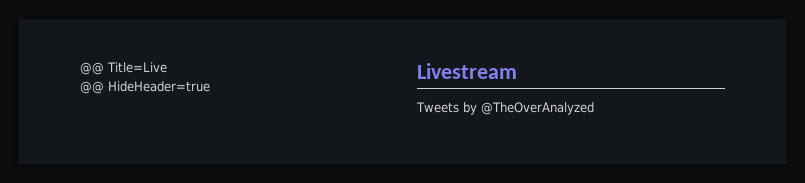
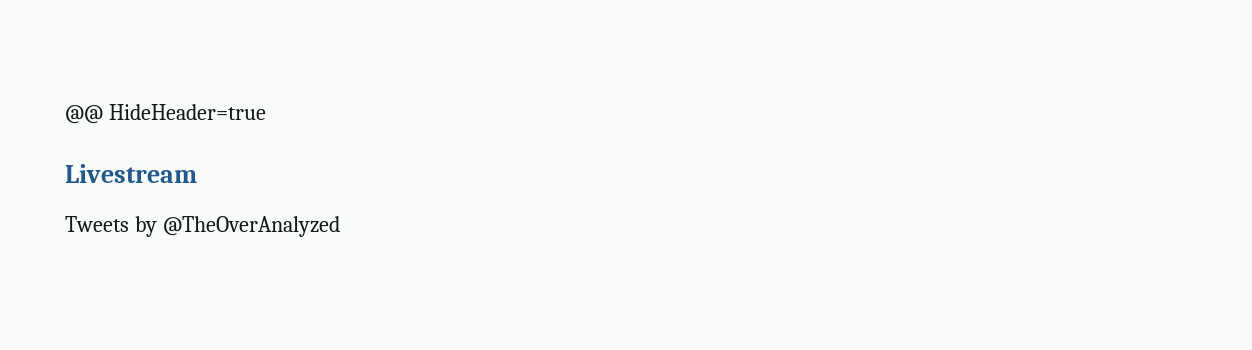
[80,62,167,75] [80,81,104,94] @@ Title=Live // @@ -> [65,105,103,124] @@

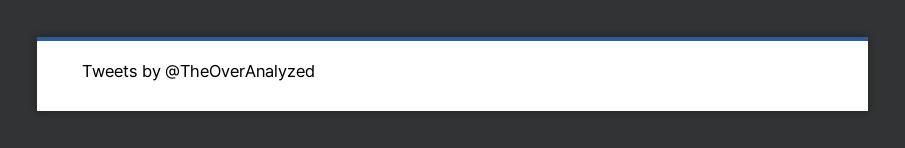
[65,104,266,124] [65,164,197,183] @@ HideHeader=true // Livestream // -> (82, 71) none

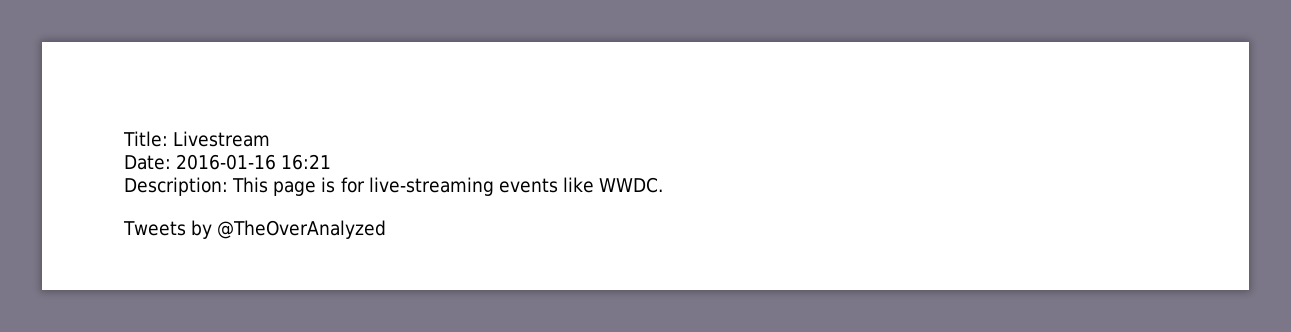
(82, 71) none -> [123,131,271,147] [124,154,332,170] [124,177,664,196] Title: Livestream // Date: 2016-01-16 16:21 // Description: This page is for live-streaming events like WWDC. //

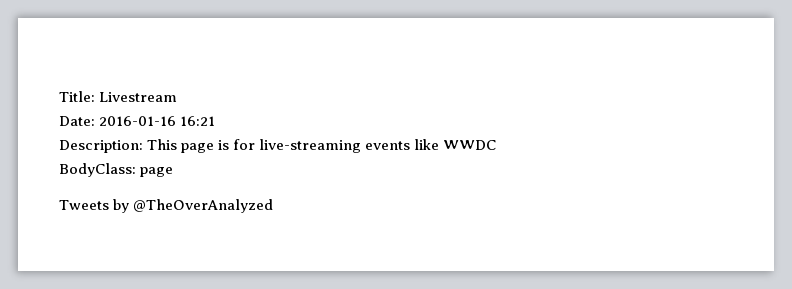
[599,177,664,193] WWDC. -> [443,140,497,150] [59,163,174,177] WWDC // BodyClass: page

